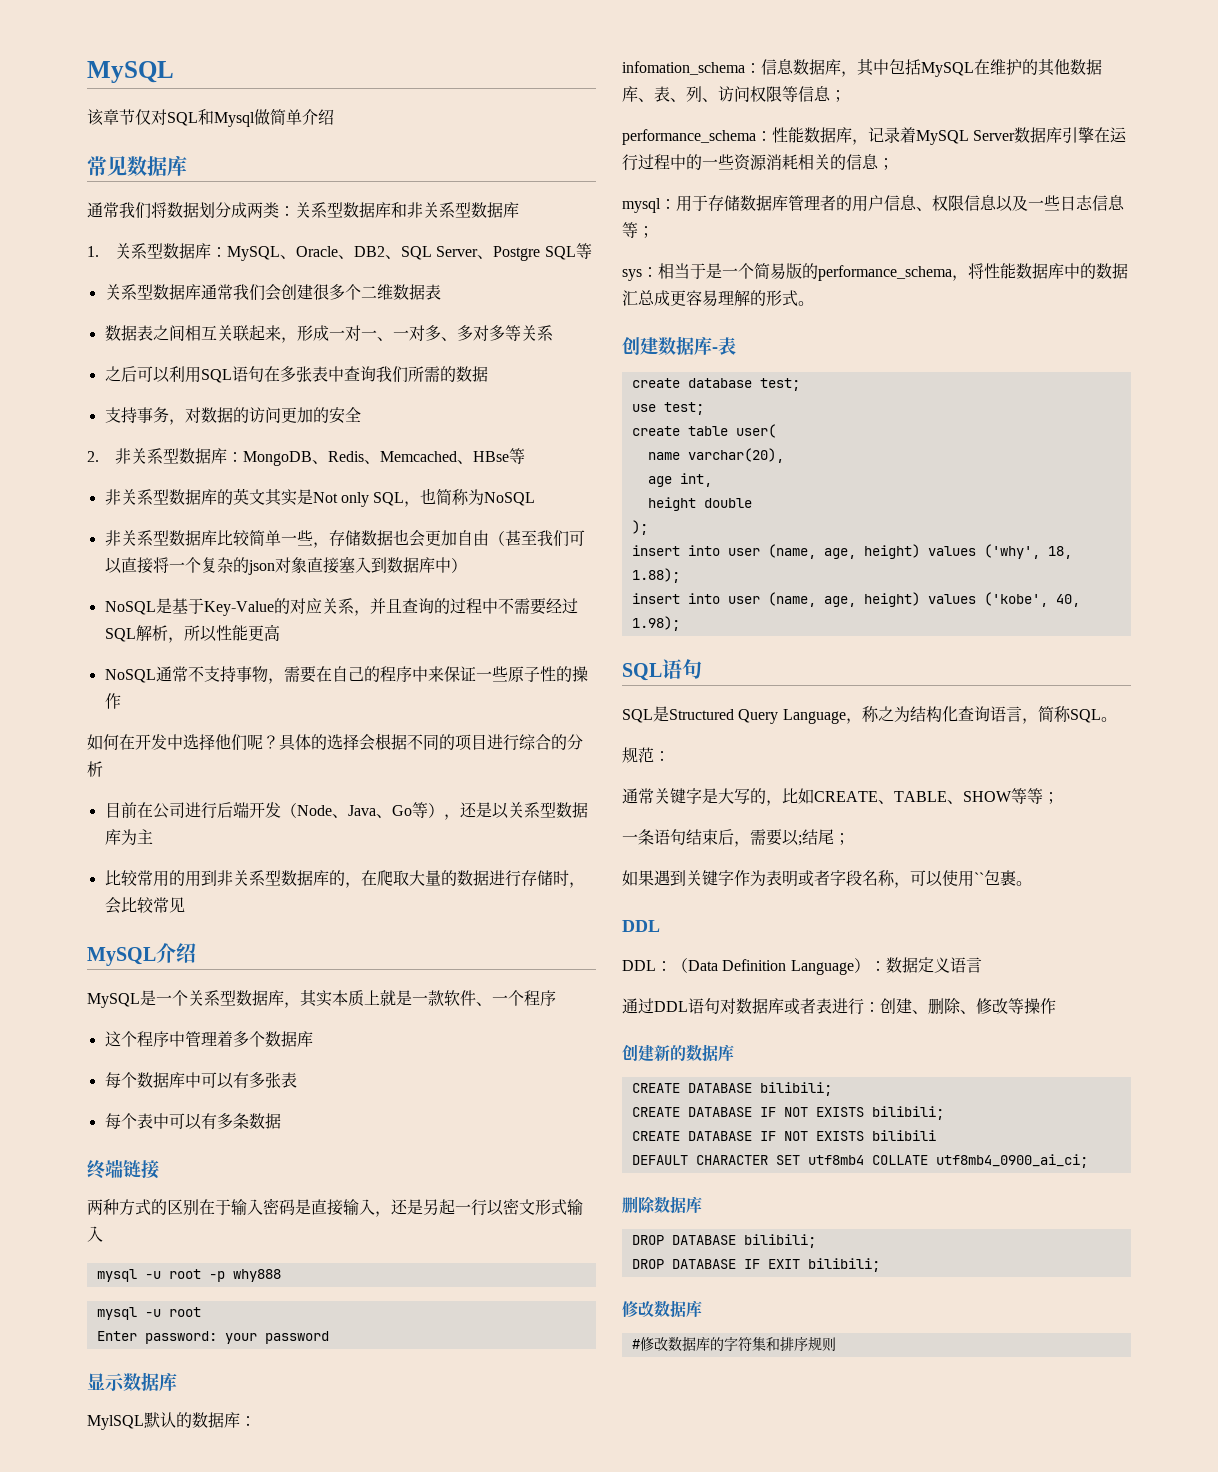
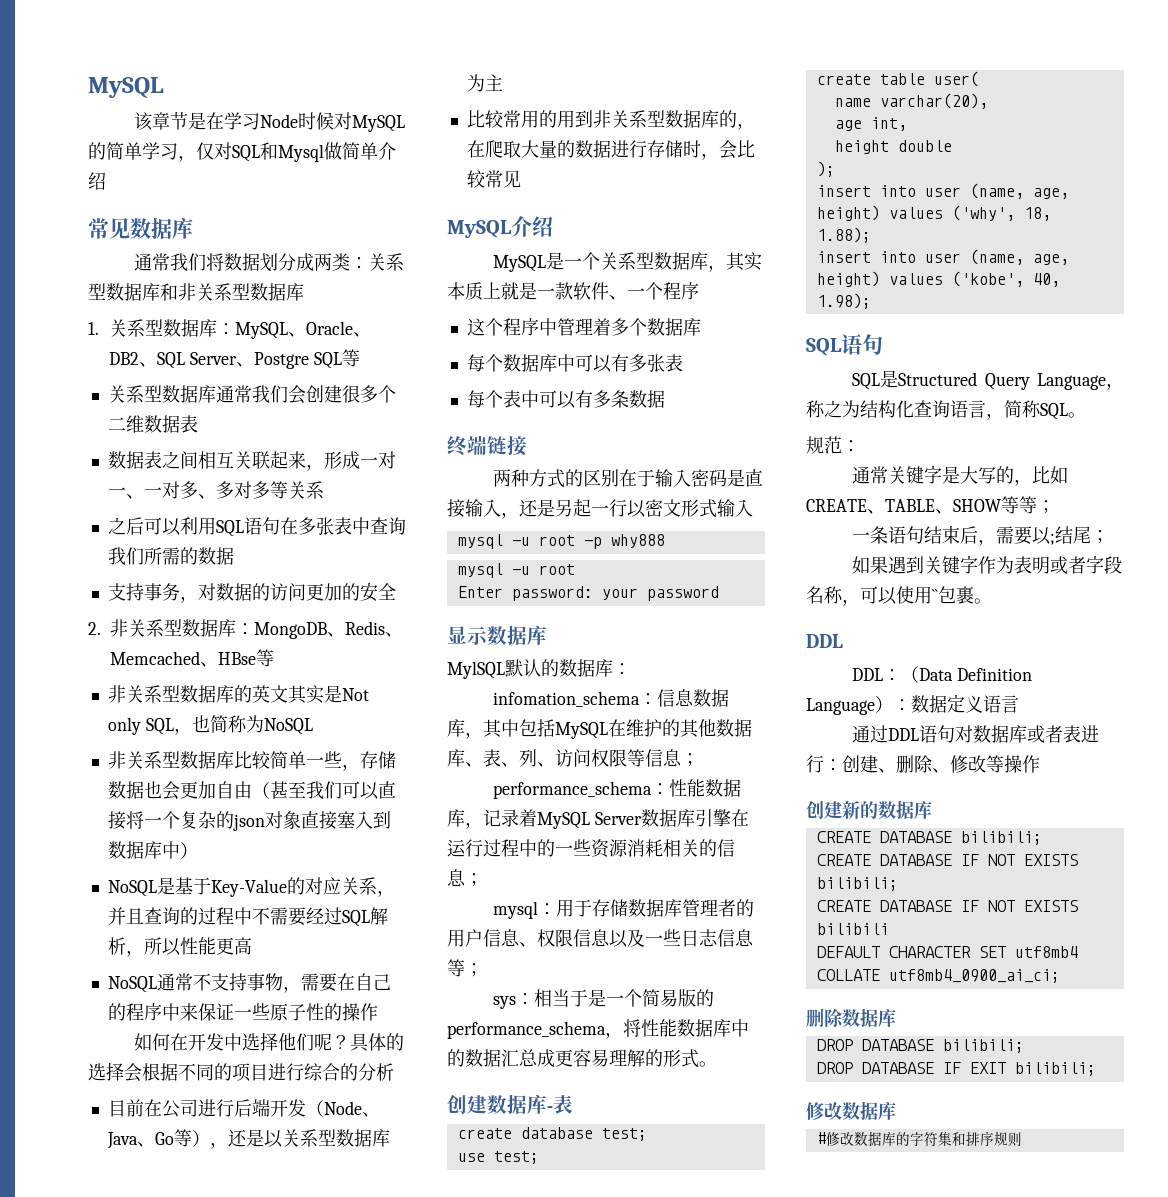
(135, 117) none -> [188,112,406,132] [88,142,196,162] 是在学习Node时候对MySQL的简单学习，

